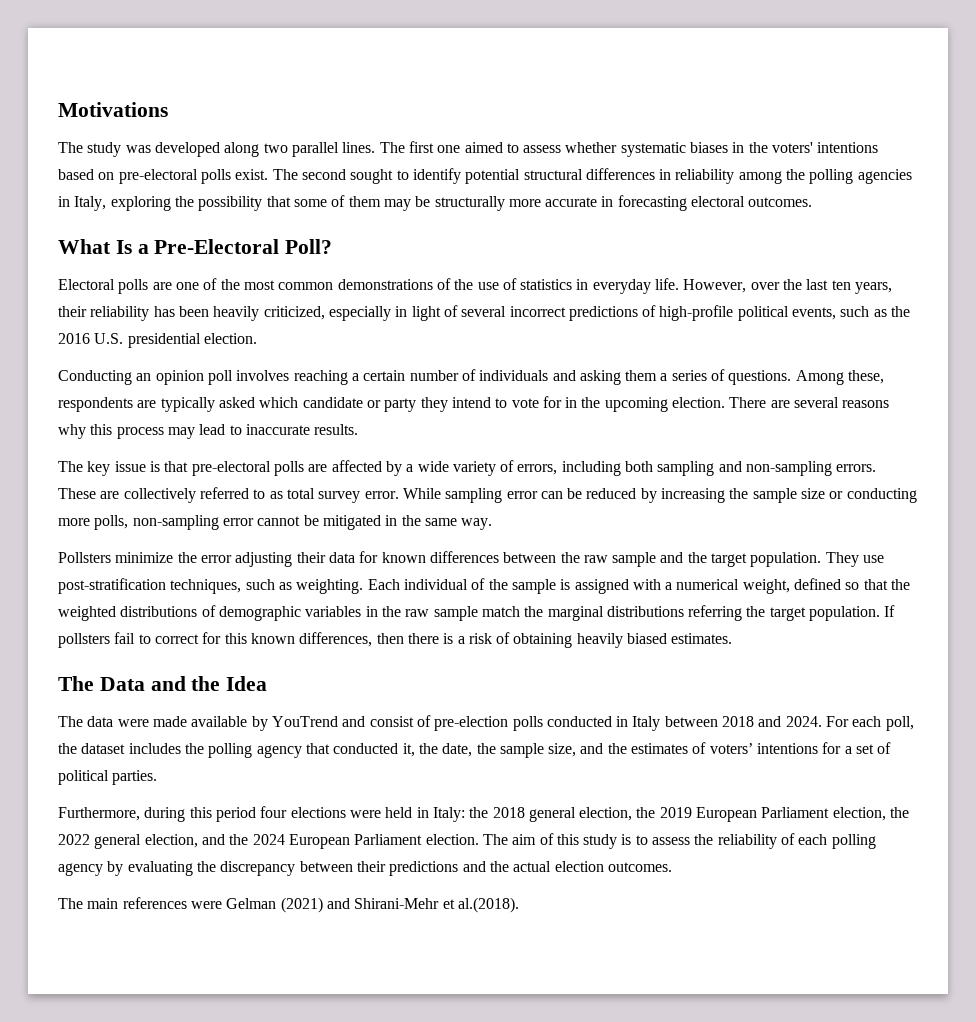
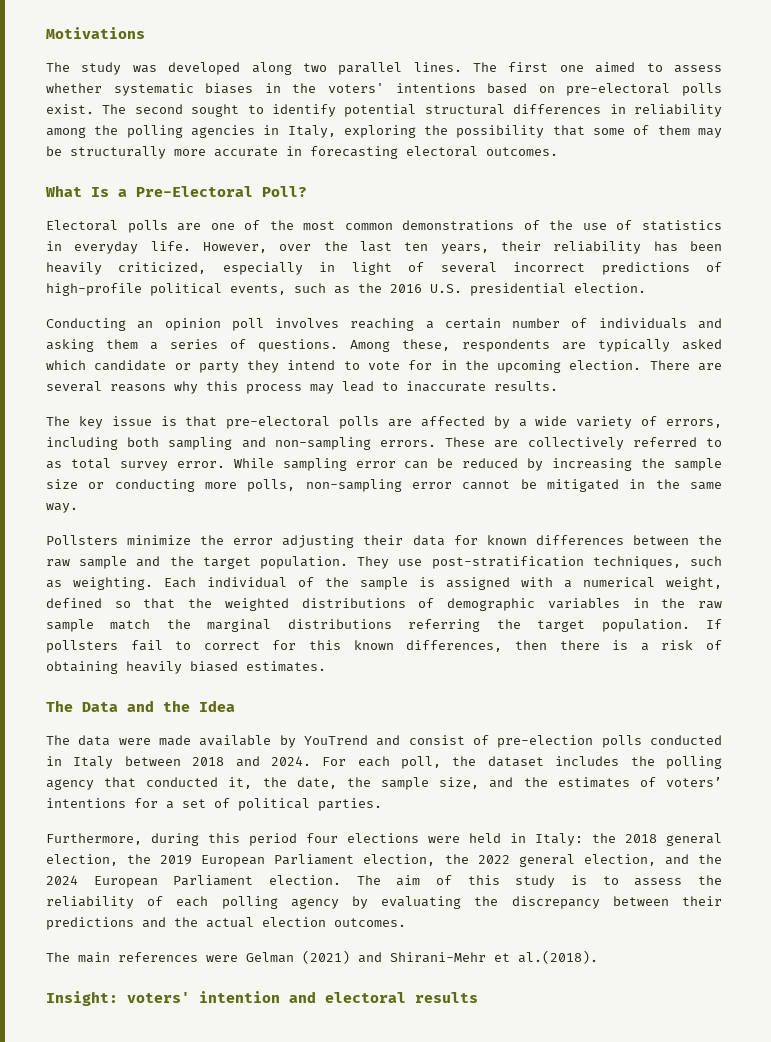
(519, 905) none -> [46,991,478,1006] // Insight: voters' intention and electoral results

